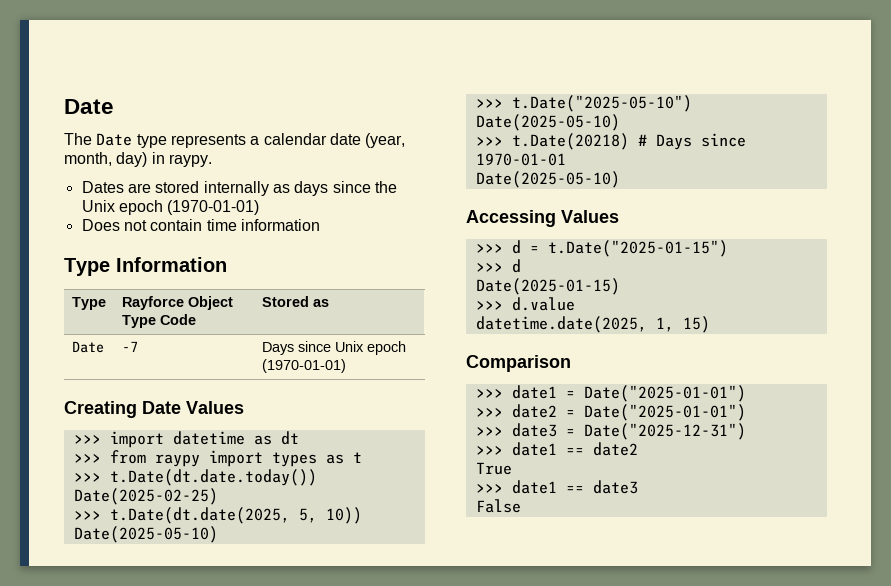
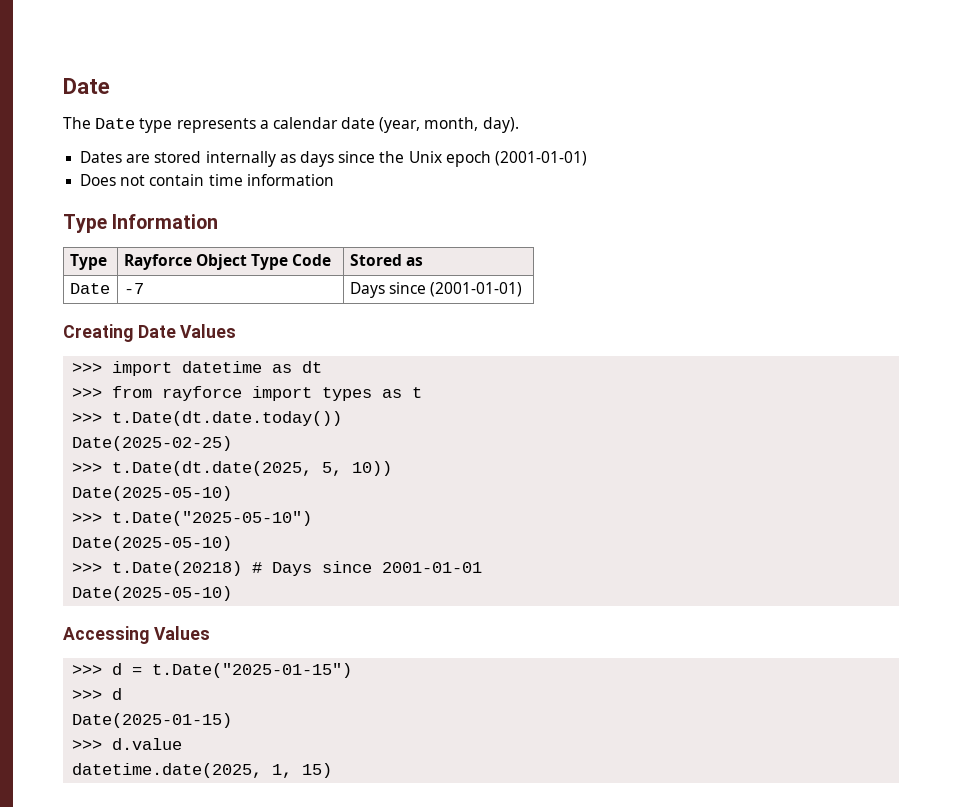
[116,152,212,167] day) in raypy. -> [482,117,519,133] day).
[167,200,260,215] (1970-01-01) -> [494,151,587,166] (2001-01-01)
[334,341,406,355] [261,359,346,373] Unix epoch (1970-01-01) -> [430,282,523,297] (2001-01-01)
[154,454,200,467] raypy -> [162,386,243,401] rayforce
[475,153,566,166] 1970-01-01 -> [382,562,483,573] 2001-01-01
[466,355,571,372] [475,385,746,402] [475,404,746,421] [475,423,746,440] [475,442,638,456] [475,462,512,475] [475,480,638,494] [475,499,521,513] // Comparison // >>> date1 = Date("2025-01-01") // >>> date2 = Date("2025-01-01") // >>> date3 = Date("2025-12-31") // >>> date1 == date2 // True // >>> date1 == date3 // False -> (333, 770) none

